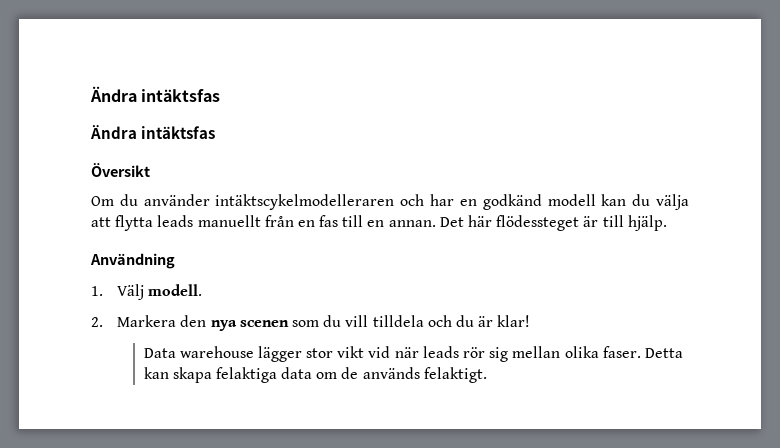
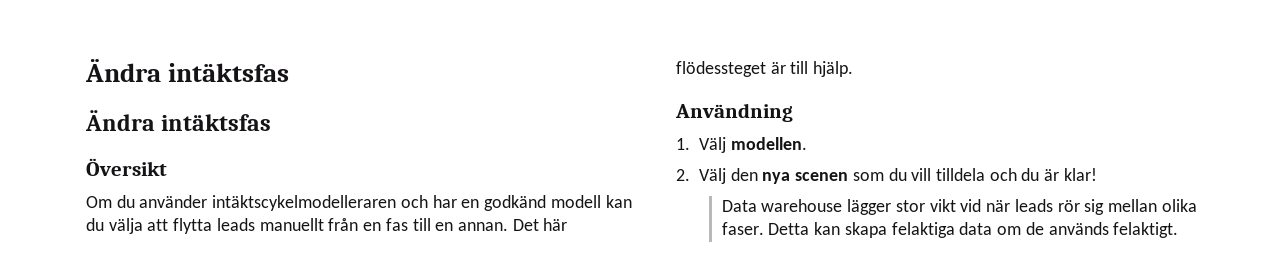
[148,284,203,296] modell. -> [730,137,807,150] modellen.
[117,315,177,327] Markera -> [698,168,726,184] Välj

